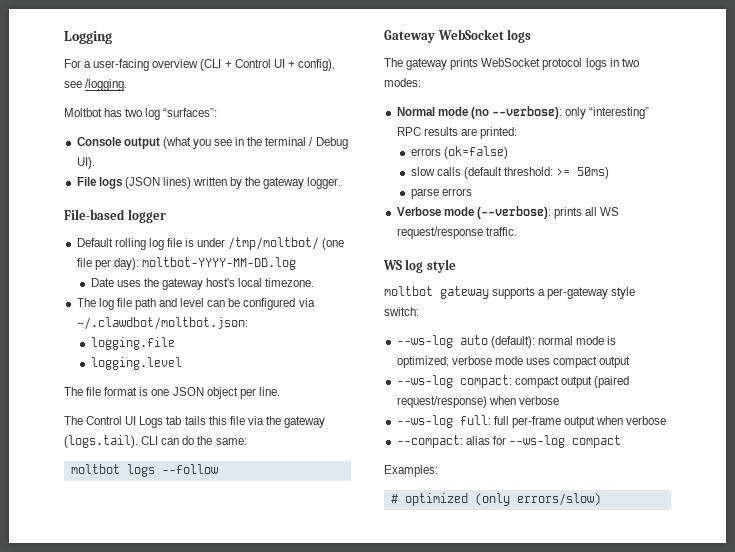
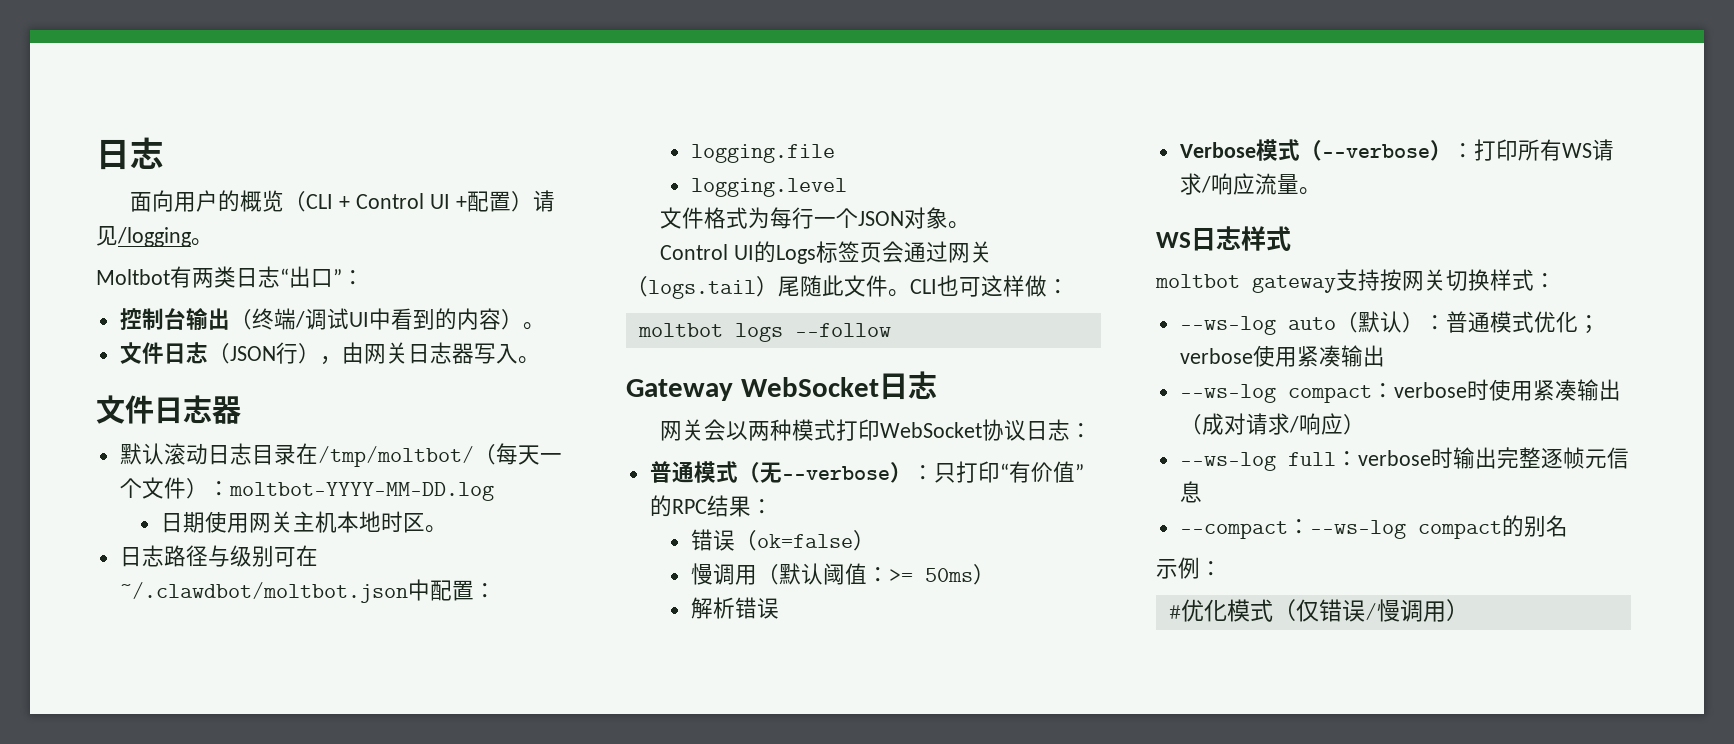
[64,31,112,44] [64,59,335,71] [64,79,128,91] [64,108,218,120] [76,137,348,149] [76,157,95,169] [76,177,342,189] [64,209,166,223] [76,237,345,250] [76,257,296,270] [90,278,315,290] [76,298,315,310] [76,317,248,330] [90,337,175,350] [90,357,182,370] [64,387,280,399] [64,416,326,428] [64,435,247,448] Logging // For a user-facing overview (CLI + Control UI + config), see /logging. // Moltbot has two log “surfaces”: // Console output (what you see in the terminal / Debug UI). // File logs (JSON lines) written by the gateway logger. // File-based logger // Default rolling log file is under /tmp/moltbot/ (one file per day): moltbot-YYYY-MM-DD.log // Date uses the gateway host's local timezone. // The log file path and level can be configured via ~/.clawdbot/moltbot.json: // logging.file // logging.level // The file format is one JSON object per line. // The Control UI Logs tab tails this file via the gateway (logs.tail). CLI can do the same: -> [96,137,164,170] [130,190,555,212] [96,226,213,247] [96,266,364,288] [119,308,545,330] [119,342,540,365] [96,395,241,424] [119,443,562,467] [119,477,494,501] [160,511,447,533] [119,545,318,567] [119,579,496,603] [690,144,835,163] [690,178,847,197] [660,207,971,229] [660,241,993,264] [626,275,1069,299] 日志 // 面向用户的概览（CLI + Control UI +配置）请见/logging。 // Moltbot有两类日志“出口”： // 控制台输出（终端/调试UI中看到的内容）。 // 文件日志（JSON行），由网关日志器写入。 // 文件日志器 // 默认滚动日志目录在/tmp/moltbot/（每天一个文件）：moltbot-YYYY-MM-DD.log // 日期使用网关主机本地时区。 // 日志路径与级别可在~/.clawdbot/moltbot.json中配置： // logging.file // logging.level // 文件格式为每行一个JSON对象。 // Control UI的Logs标签页会通过网关（logs.tail）尾随此文件。CLI也可这样做：
[507,29,532,43] [384,58,639,70] [384,78,421,87] [396,106,650,119] [396,127,517,139] [410,146,508,159] [410,167,610,179] [410,188,472,199] [396,206,620,219] [396,227,517,239] [383,259,456,273] logs // The gateway prints WebSocket protocol logs in two modes: // Normal mode (no --verbose): only “interesting” RPC results are printed: // errors (ok=false) // slow calls (default threshold: >= 50ms) // parse errors // Verbose mode (--verbose): prints all WS request/response traffic. // WS log style -> [878,371,937,400] [660,419,1093,441] [649,461,1084,483] [649,495,773,517] [690,529,875,551] [690,563,995,585] [690,597,779,619] [1179,139,1614,161] [1179,173,1321,195] [1156,226,1291,251] 日志 // 网关会以两种模式打印WebSocket协议日志： // 普通模式（无--verbose）：只打印“有价值”的RPC结果： // 错误（ok=false） // 慢调用（默认阈值：>= 50ms） // 解析错误 // Verbose模式（--verbose）：打印所有WS请求/响应流量。 // WS日志样式
[492,287,636,299] [384,307,419,316] [396,335,617,348] [396,356,631,368] [396,375,629,388] [396,396,559,408] [396,415,667,428] [396,435,621,448] [384,465,438,477] [390,493,601,506] supports a per-gateway style switch: // --ws-log auto (default): normal mode is optimized; verbose mode uses compact output // --ws-log compact: compact output (paired request/response) when verbose // --ws-log full: full per-frame output when verbose // --compact: alias for --ws-log compact // Examples: // # optimized (only errors/slow) -> [1336,269,1556,291] [1179,311,1600,335] [1179,345,1385,367] [1179,379,1621,403] [1179,413,1365,435] [1179,447,1629,471] [1179,481,1202,503] [1179,515,1568,539] [1156,557,1222,579] [1168,599,1469,622] 支持按网关切换样式： // --ws-log auto（默认）：普通模式优化；verbose使用紧凑输出 // --ws-log compact：verbose时使用紧凑输出（成对请求/响应） // --ws-log full：verbose时输出完整逐帧元信息 // --compact：--ws-log compact的别名 // 示例： // #优化模式（仅错误/慢调用）

